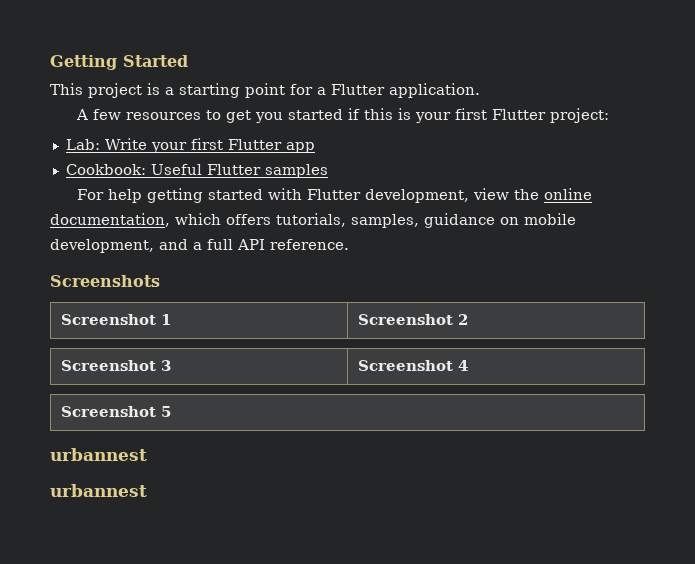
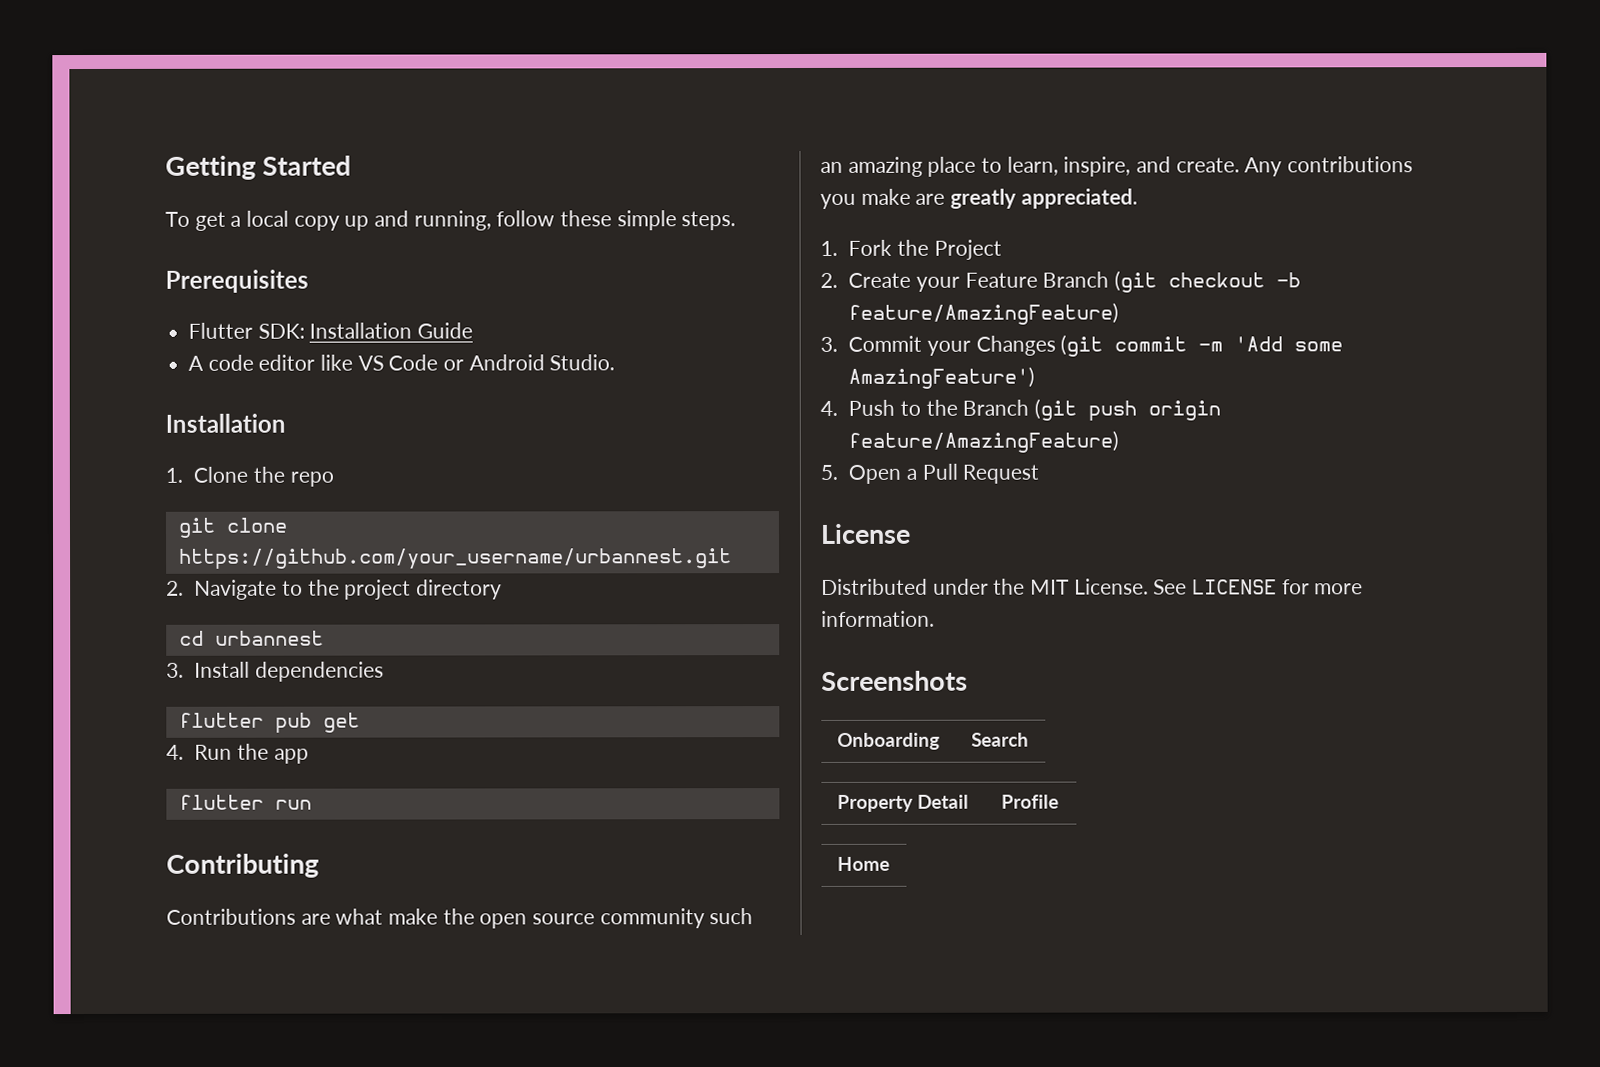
[50,83,480,98] [75,108,609,123] [65,138,315,153] [65,164,328,178] [76,188,592,203] [50,213,576,228] [50,239,349,253] [50,275,160,287] [60,314,171,325] [357,314,468,325] [60,360,171,371] [357,360,468,371] [60,406,171,417] [50,448,147,461] [50,484,147,497] This project is a starting point for a Flutter application. // A few resources to get you started if this is your first Flutter project: // Lab: Write your first Flutter app // Cookbook: Useful Flutter samples // For help getting started with Flutter development, view the online documentation, which offers tutorials, samples, guidance on mobile development, and a full API reference. // Screenshots // Screenshot 1 | Screenshot 2 // Screenshot 3 | Screenshot 4 // Screenshot 5 // urbannest // urbannest -> [165,210,737,231] [165,269,309,293] [188,322,474,339] [188,354,616,371] [165,413,286,433] [165,466,334,487] [177,517,287,538] [178,548,732,570] [166,579,502,600] [178,630,324,646] [166,661,384,682] [178,712,360,734] [166,743,309,764] [178,794,312,810] [166,853,319,878] [166,908,754,929] [820,156,1414,177] [820,188,1138,209] [820,239,1002,260] [820,270,1301,293] [848,302,1120,325] [820,334,1344,357] [848,366,1036,389] [820,398,1221,422] [848,430,1120,453] [820,463,1040,484] [820,523,911,544] [821,578,1364,595] [821,610,935,627] [821,670,968,691] [836,732,940,750] [970,732,1029,747] [836,794,969,812] [1000,794,1059,809] [836,856,890,871] To get a local copy up and running, follow these simple steps. // Prerequisites // Flutter SDK: Installation Guide // A code editor like VS Code or Android Studio. // Installation // 1. Clone the repo // git clone https://github.com/your_username/urbannest.git // 2. Navigate to the project directory // cd urbannest // 3. Install dependencies // flutter pub get // 4. Run the app // flutter run // Contributing // Contributions are what make the open source community such an amazing place to learn, inspire, and create. Any contributions you make are greatly appreciated. // 1. Fork the Project // 2. Create your Feature Branch (git checkout -b feature/AmazingFeature) // 3. Commit your Changes (git commit -m 'Add some AmazingFeature') // 4. Push to the Branch (git push origin feature/AmazingFeature) // 5. Open a Pull Request // License // Distributed under the MIT License. See LICENSE for more information. // Screenshots // Onboarding | Search // Property Detail | Profile // Home

